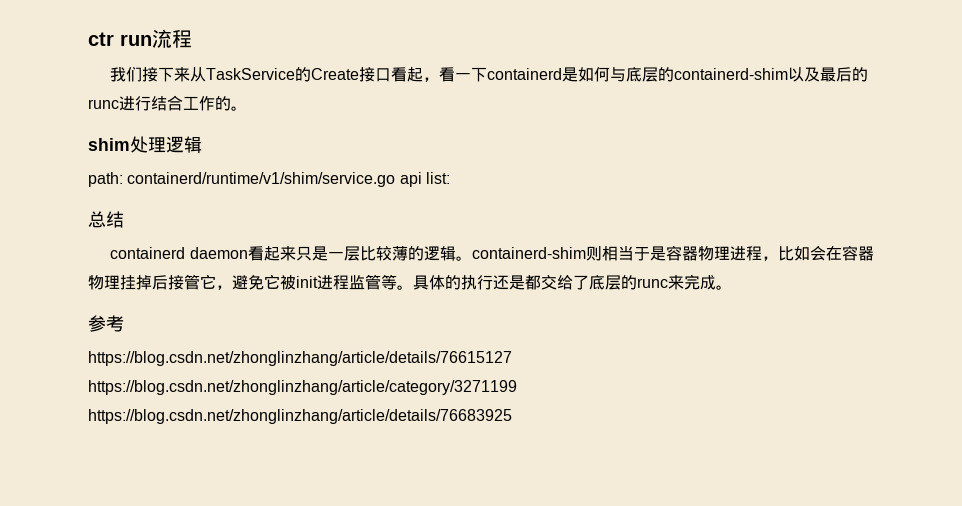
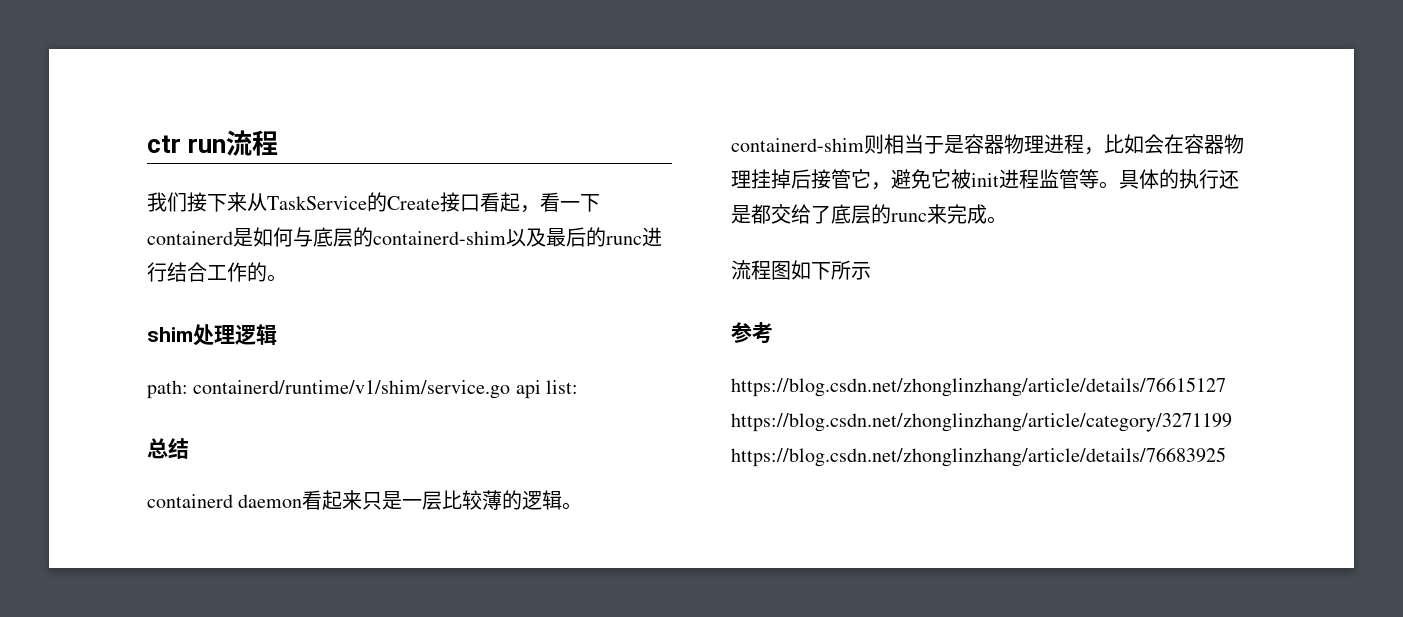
(732, 287) none -> [731,260,871,280] // 流程图如下所示

